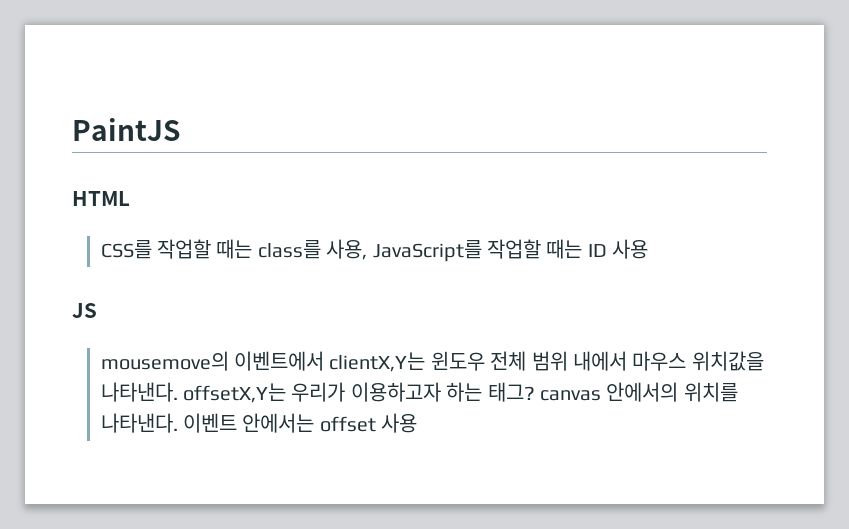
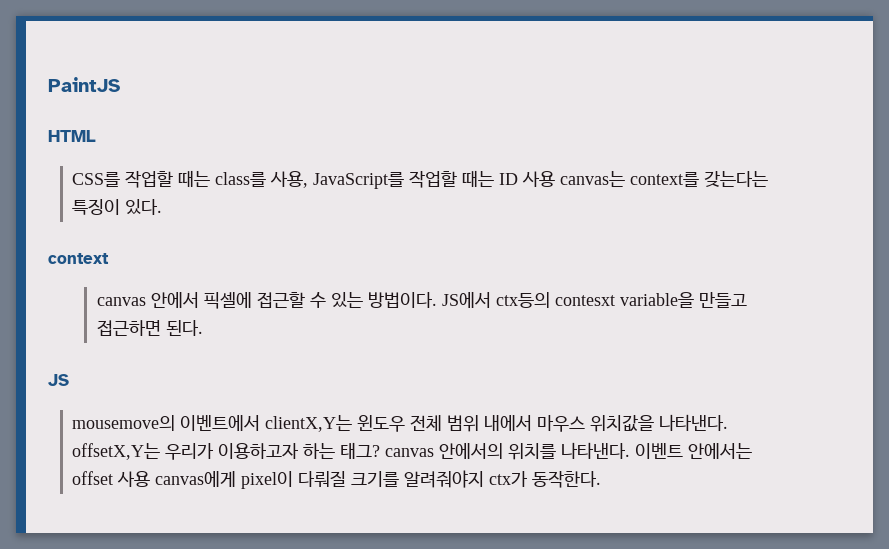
(649, 249) none -> [560,171,769,187] [72,199,163,215] [48,253,109,264] [96,292,747,309] [96,320,203,336] canvas는 context를 갖는다는 특징이 있다. // context // canvas 안에서 픽셀에 접근할 수 있는 방법이다. JS에서 ctx등의 contesxt variable을 만들고 접근하면 된다.
(418, 423) none -> [155,470,602,489] canvas에게 pixel이 다뤄질 크기를 알려줘야지 ctx가 동작한다.

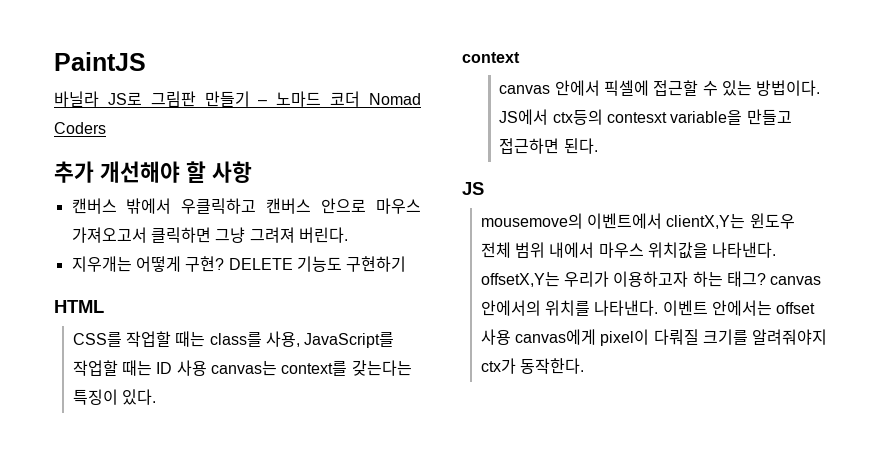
(120, 84) none -> [54,91,421,107] [54,122,106,134] [54,161,252,183] [71,198,421,214] [71,227,348,243] [71,256,407,272] // 바닐라 JS로 그림판 만들기 – 노마드 코더 Nomad Coders // 추가 개선해야 할 사항 // 캔버스 밖에서 우클릭하고 캔버스 안으로 마우스 가져오고서 클릭하면 그냥 그려져 버린다. // 지우개는 어떻게 구현? DELETE 기능도 구현하기

